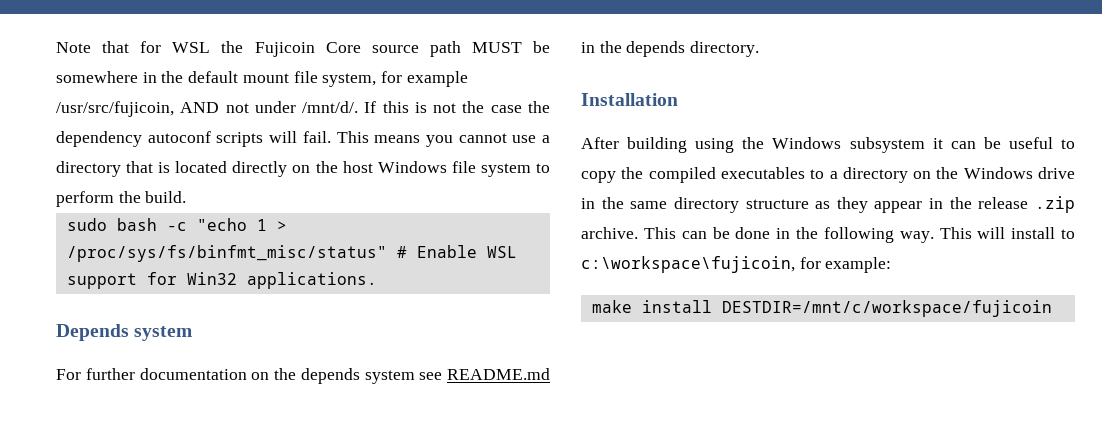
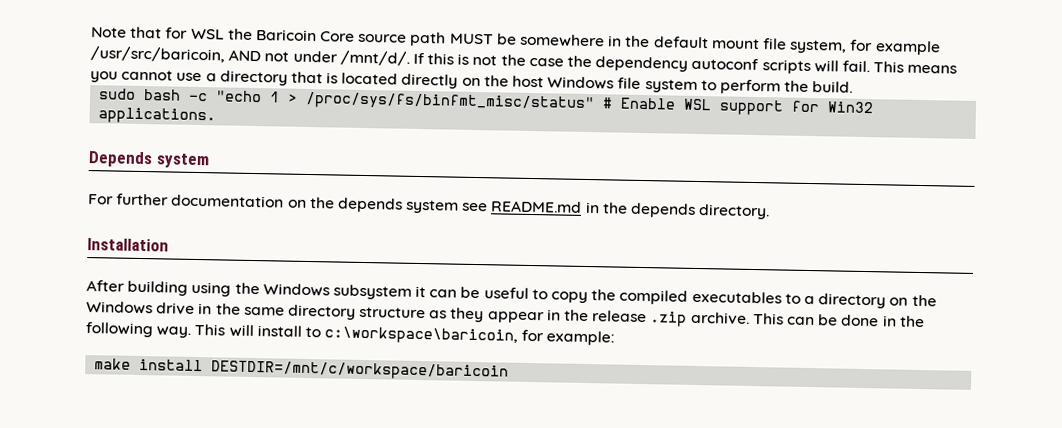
[254,42,315,57] Fujicoin -> [255,29,317,42] Baricoin
[56,101,174,117] /usr/src/fujicoin, -> [90,46,225,63] /usr/src/baricoin,
[581,256,795,273] c:\workspace\fujicoin, -> [324,326,519,345] c:\workspace\baricoin,
[721,300,1052,317] DESTDIR=/mnt/c/workspace/fujicoin -> [211,360,510,381] DESTDIR=/mnt/c/workspace/baricoin

